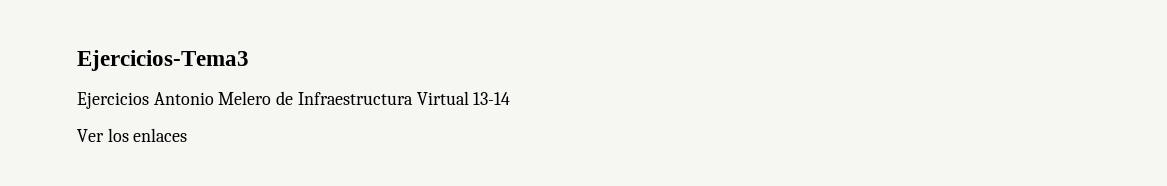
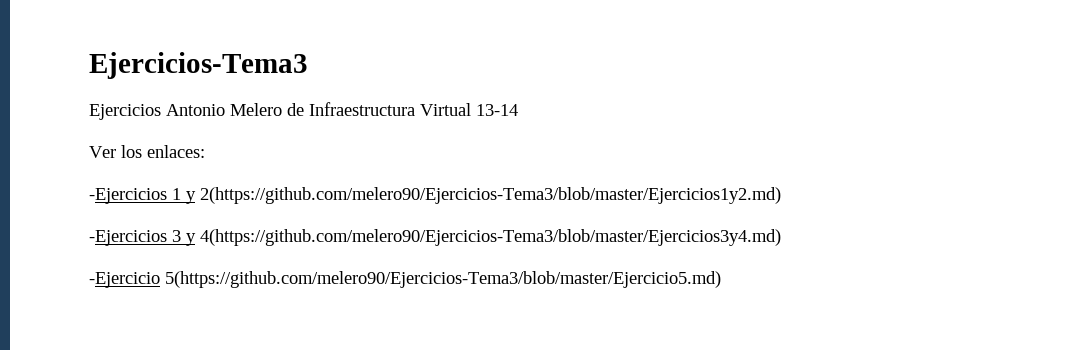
[133,128,188,142] enlaces -> [147,145,205,158] [89,187,781,204] [89,229,781,246] [89,271,721,288] enlaces: // -Ejercicios 1 y 2(https://github.com/melero90/Ejercicios-Tema3/blob/master/Ejercicios1y2.md) // -Ejercicios 3 y 4(https://github.com/melero90/Ejercicios-Tema3/blob/master/Ejercicios3y4.md) // -Ejercicio 5(https://github.com/melero90/Ejercicios-Tema3/blob/master/Ejercicio5.md)

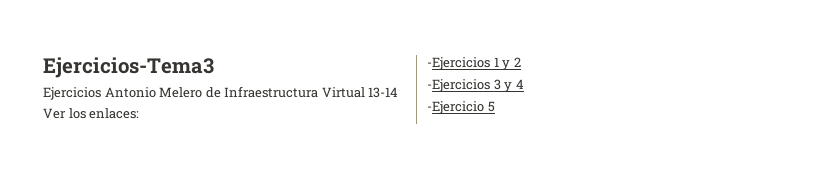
[200,187,781,204] 2(https://github.com/melero90/Ejercicios-Tema3/blob/master/Ejercicios1y2.md) -> [513,57,521,67] 2
[200,229,781,246] 4(https://github.com/melero90/Ejercicios-Tema3/blob/master/Ejercicios3y4.md) -> [515,79,524,89] 4
[165,271,721,288] 5(https://github.com/melero90/Ejercicios-Tema3/blob/master/Ejercicio5.md) -> [487,101,495,112] 5

